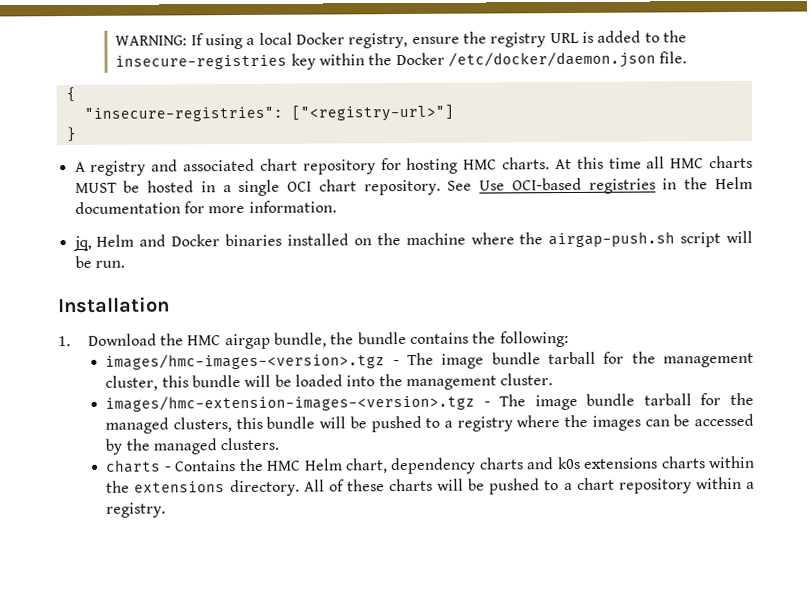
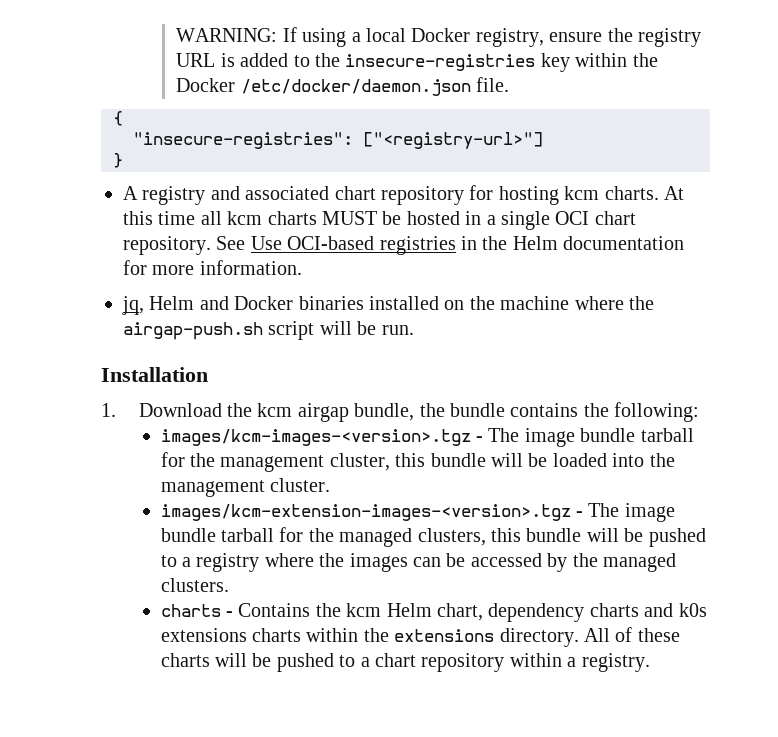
[463,159,498,170] HMC -> [564,186,600,200] kcm
[670,158,705,169] HMC -> [227,211,263,225] kcm
[187,335,222,346] HMC -> [257,403,293,417] kcm
[105,353,386,370] images/hmc-images-<version>.tgz -> [160,429,471,446] images/kcm-images-<version>.tgz
[105,394,476,412] images/hmc-extension-images-<version>.tgz -> [160,504,571,521] images/kcm-extension-images-<version>.tgz
[267,460,302,471] HMC -> [346,603,382,617] kcm

